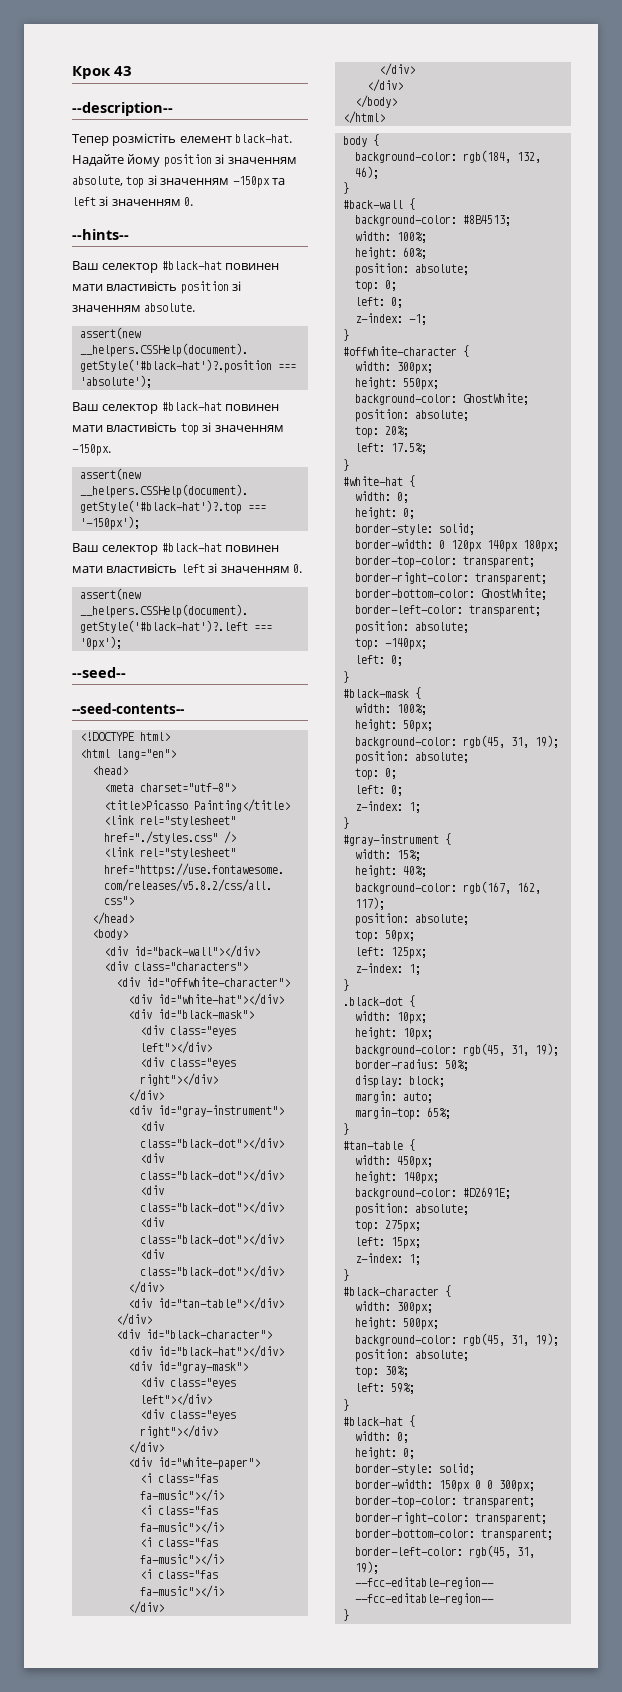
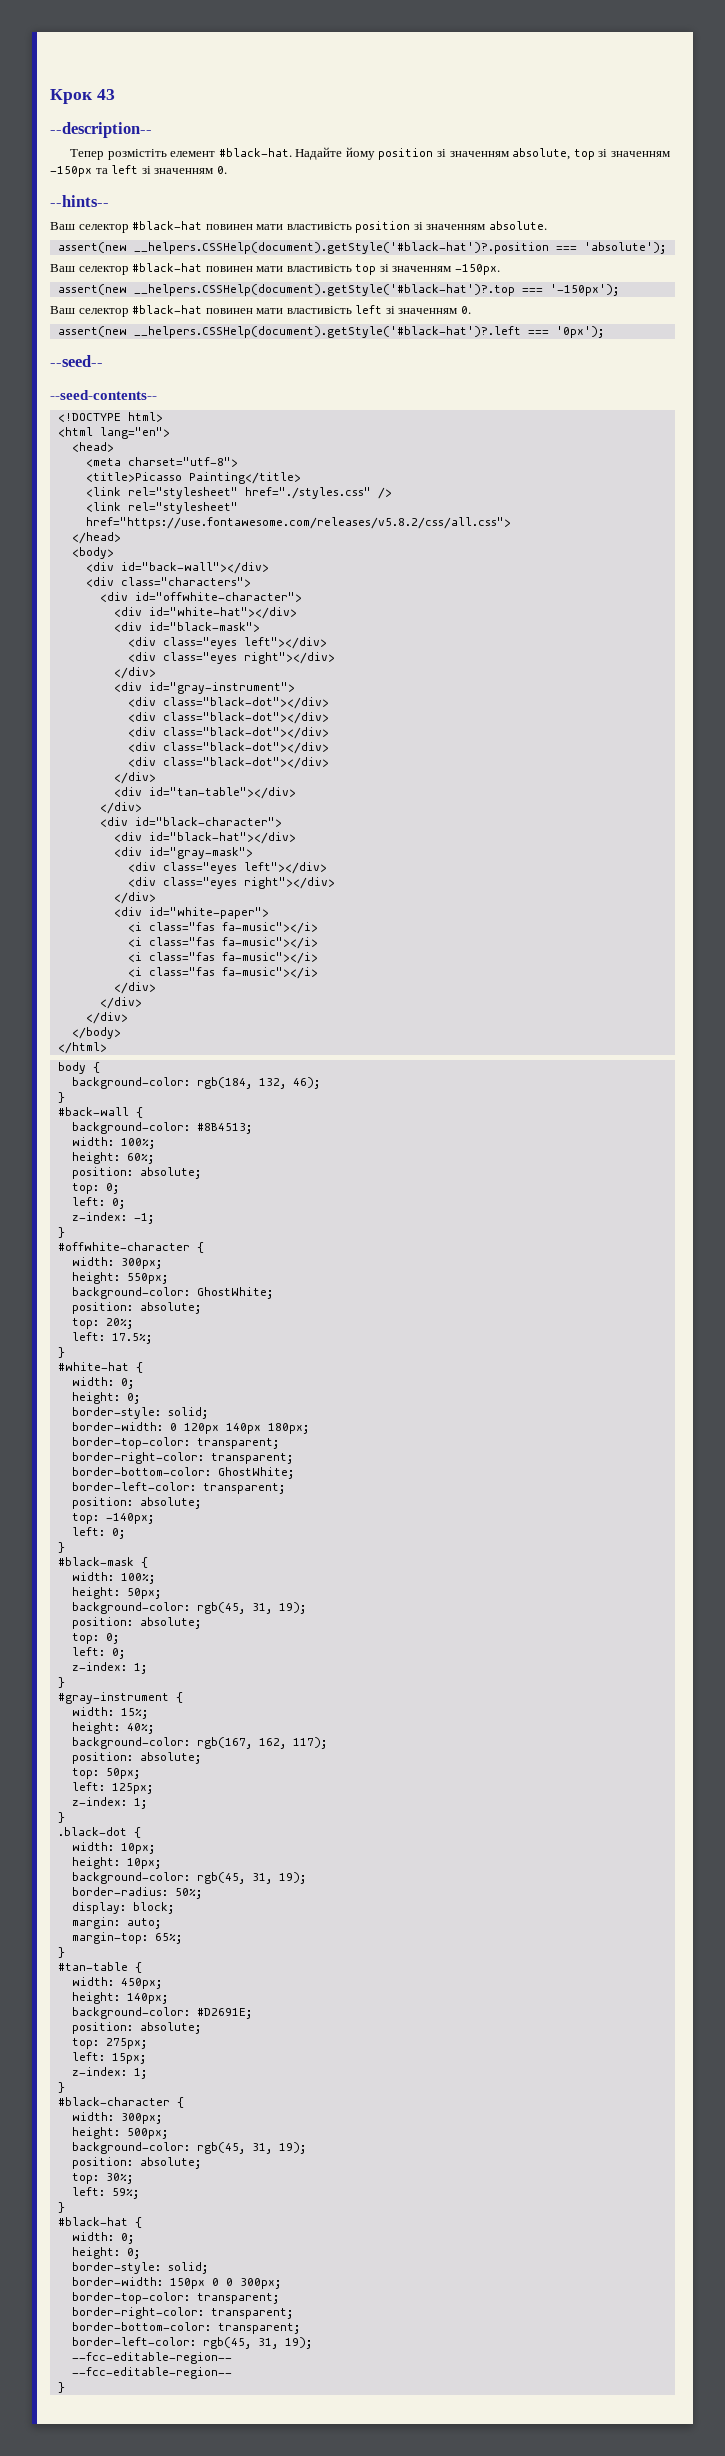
[235,134,293,143] black-hat. -> [218,148,292,157] #black-hat.

